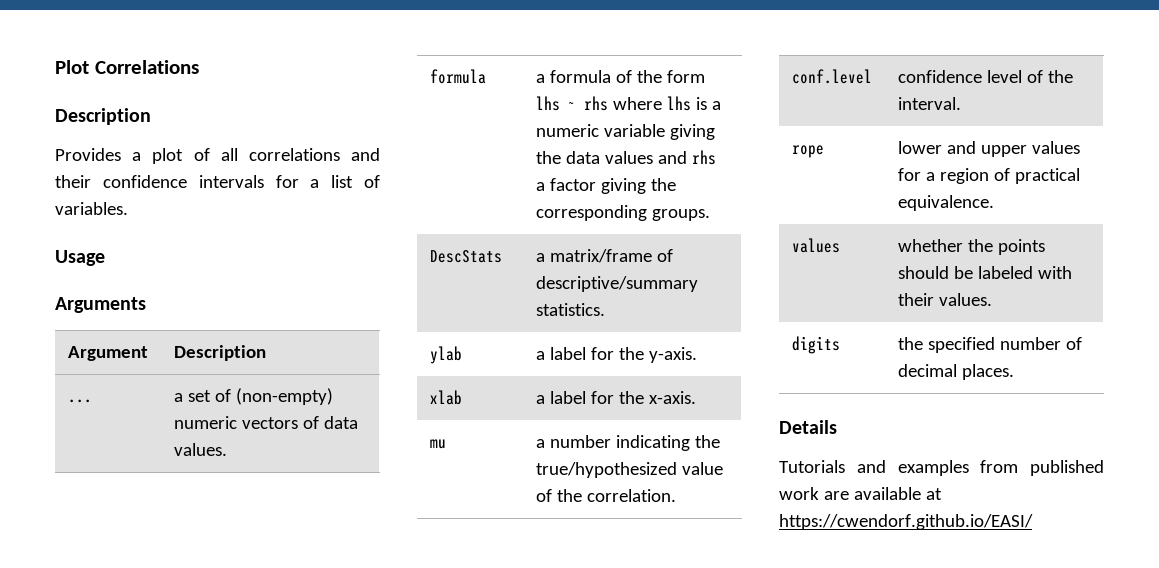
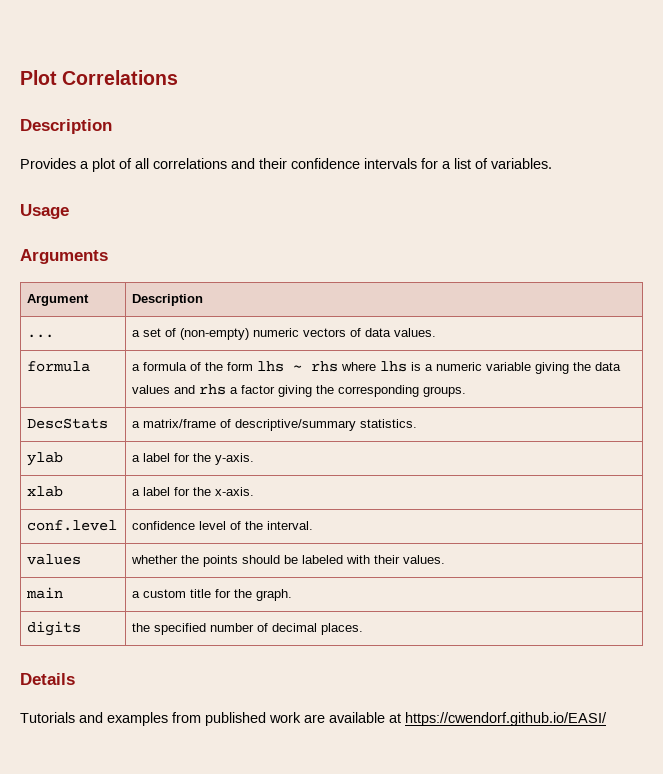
[429,439,446,449] [535,435,720,451] [535,462,723,478] [535,489,676,502] // mu | a number indicating the true/hypothesized value of the correlation. -> (255, 491) none
[791,145,824,158] [897,141,1080,157] [897,168,1080,184] [897,195,994,211] // rope | lower and upper values for a region of practical equivalence. -> (314, 525) none
(992, 299) none -> [26,587,64,599] [132,589,293,601] // main | a custom title for the graph.

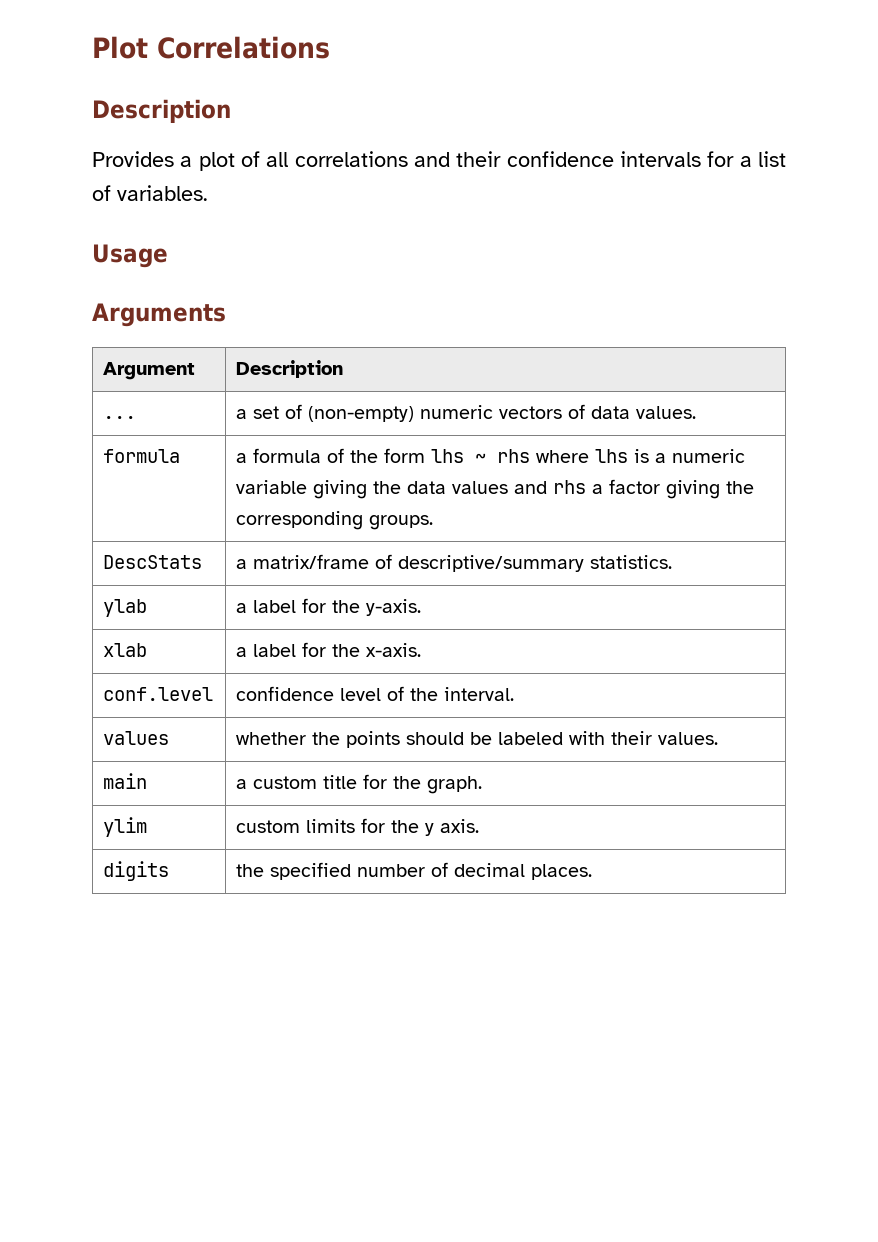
(293, 595) none -> [103,817,148,837] [236,818,480,836] // ylim | custom limits for the y axis.
[20,673,75,685] [20,712,607,726] // Details // Tutorials and examples from published work are available at https://cwendorf.github.io/EASI/ -> (593, 872) none

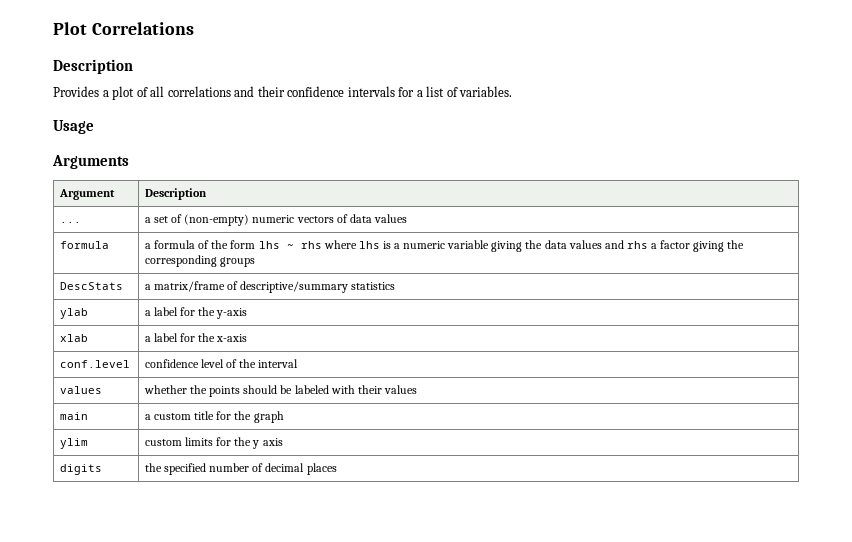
[636,406,697,419] values. -> [373,214,407,223] values
[369,515,434,530] groups. -> [220,257,256,267] groups
[590,555,673,569] statistics. -> [351,282,396,290] statistics
[366,599,422,616] y-axis. -> [216,308,248,319] y-axis
[366,643,422,657] x-axis. -> [216,334,248,342] x-axis
[444,687,515,701] interval. -> [258,359,299,368] interval
[658,732,719,745] values. -> [383,385,417,394] values
[427,776,483,794] graph. -> [253,411,284,423] graph
[440,819,480,833] axis. -> [262,438,283,446] axis
[531,864,593,880] places. -> [306,463,337,475] places

